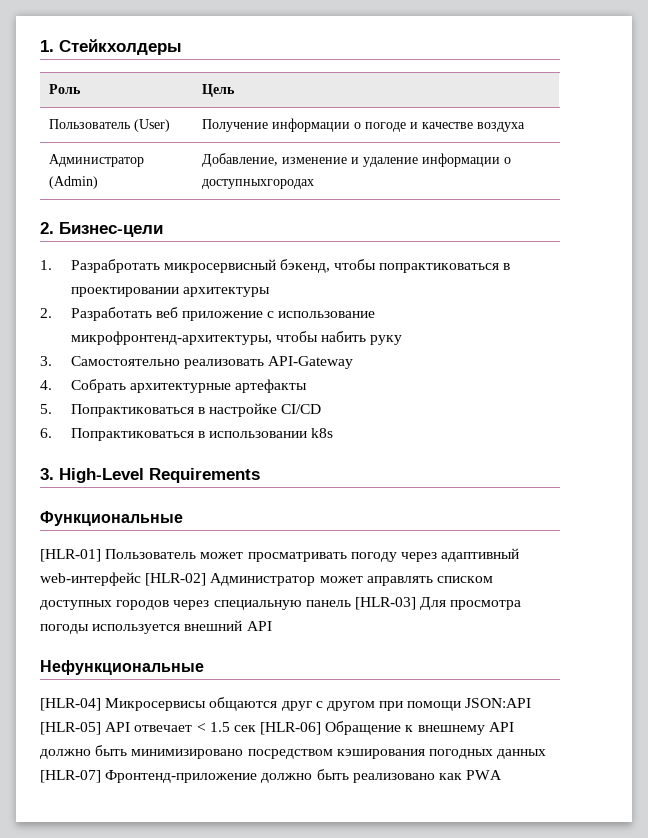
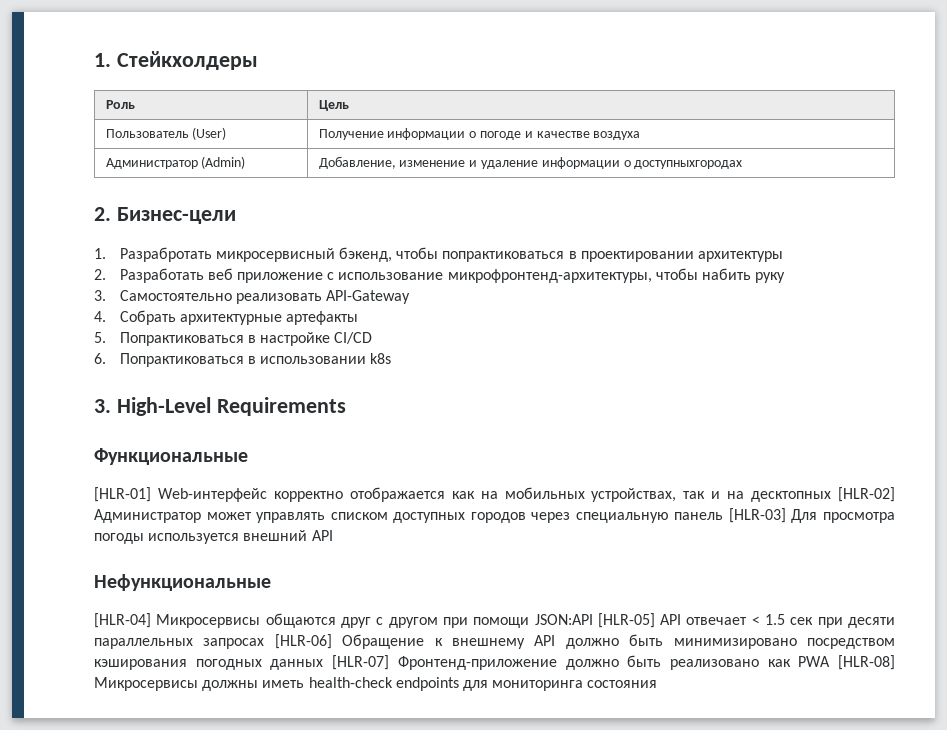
[105,548,520,562] [40,572,141,586] Пользователь может просматривать погоду через адаптивный web-интерфейс -> [157,487,832,502] Web-интерфейс корректно отображается как на мобильных устройствах, так и на десктопных
[366,576,433,586] аправлять -> [256,512,326,523] управлять
(256, 728) none -> [817,617,895,628] [94,638,265,649] при десяти параллельных запросах
(503, 775) none -> [838,655,896,670] [94,677,658,691] [HLR-08] Микросервисы должны иметь health-check endpoints для мониторинга состояния

